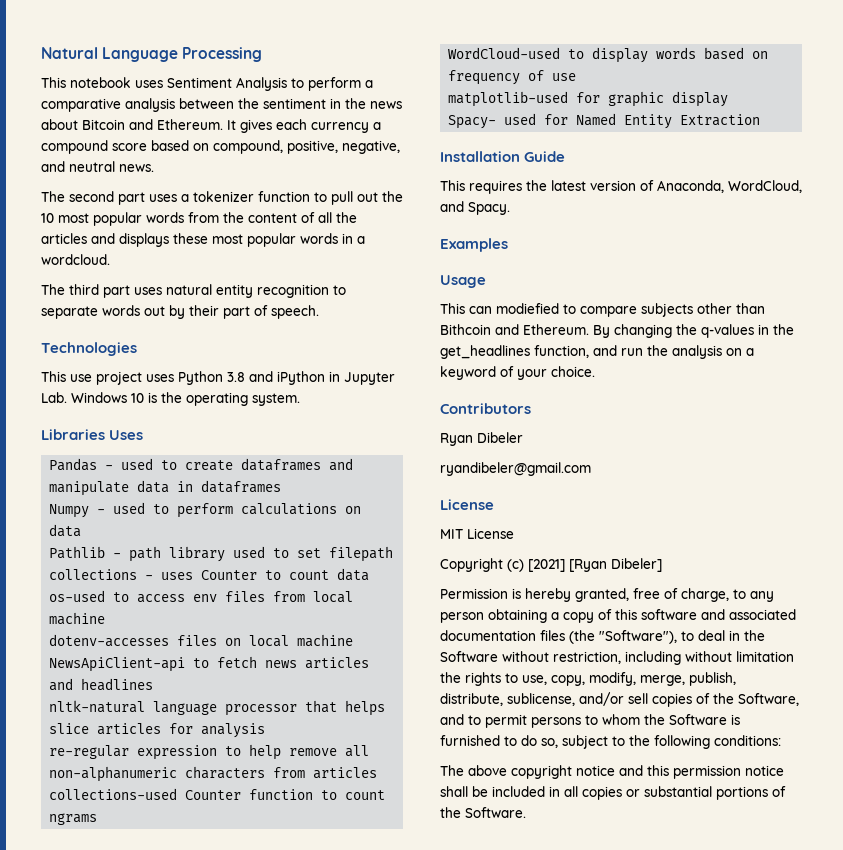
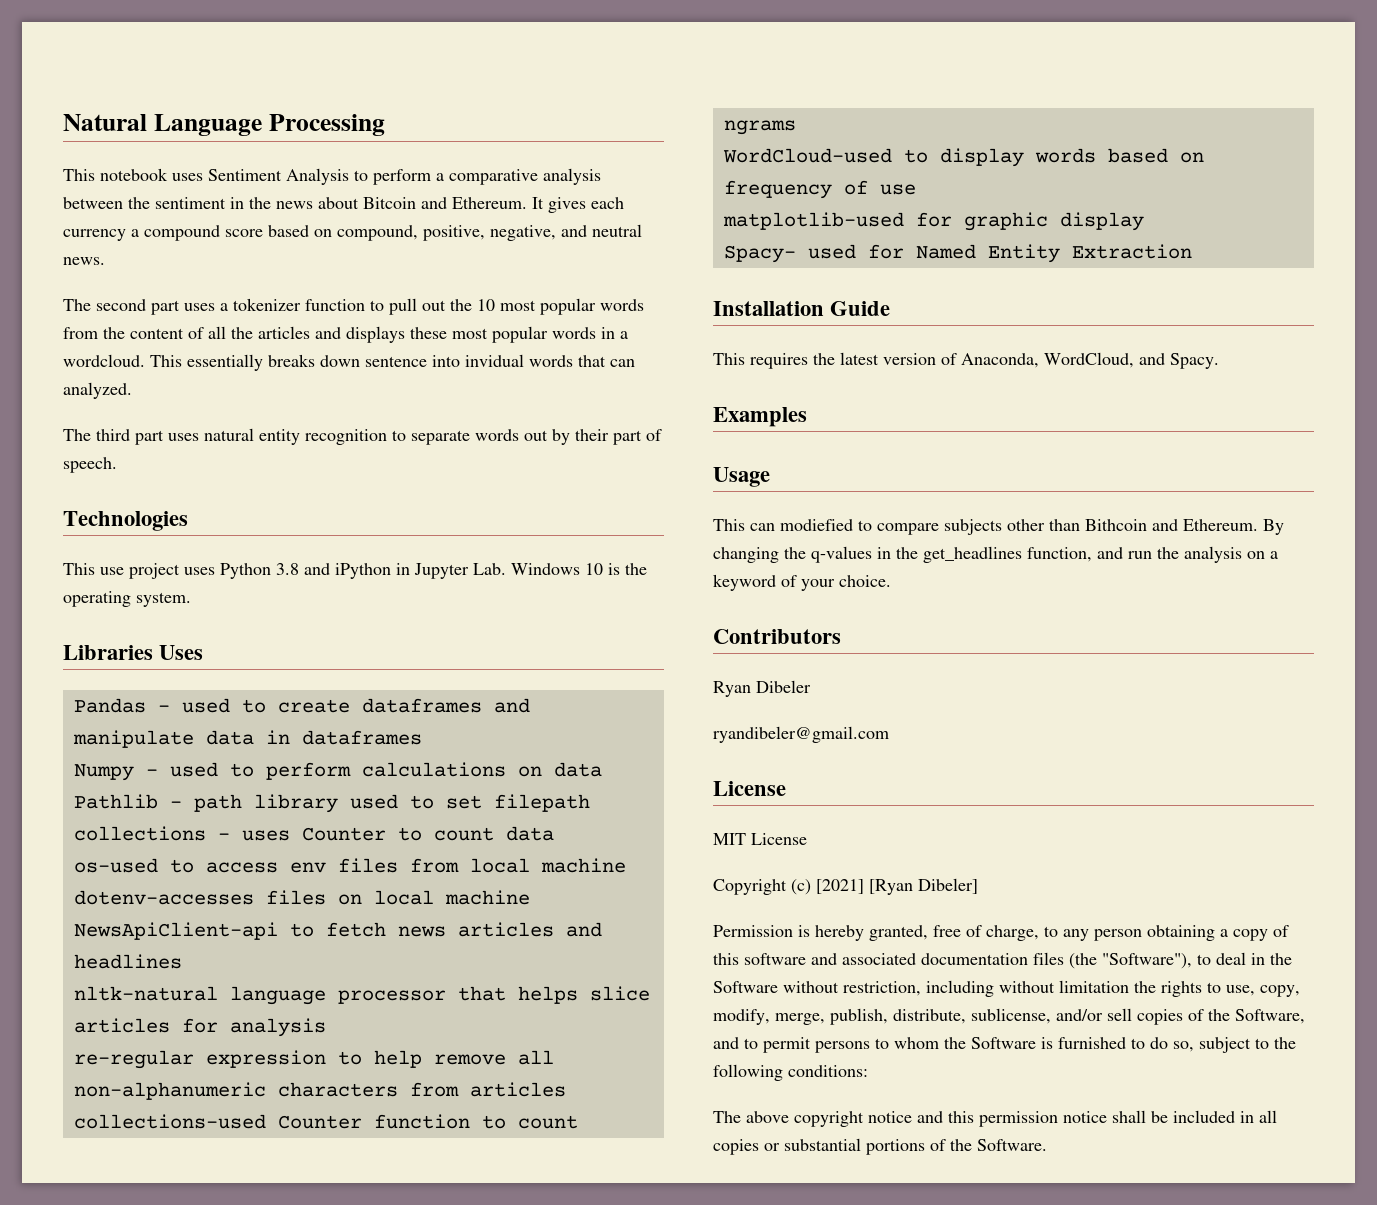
(110, 259) none -> [150,354,635,371] [63,382,132,399] This essentially breaks down sentence into invidual words that can analyzed.

